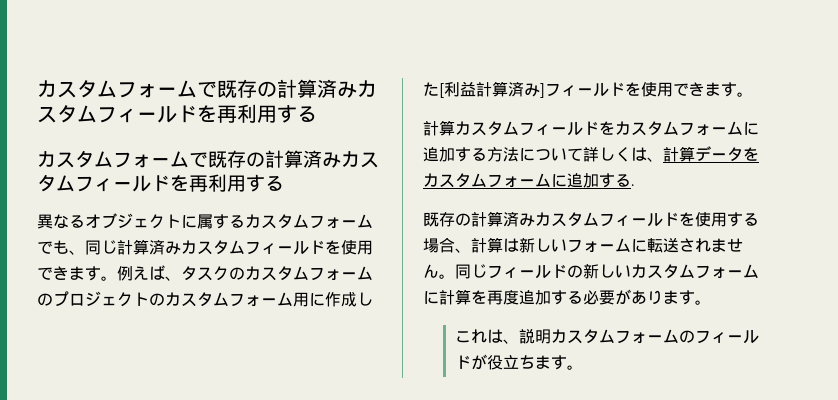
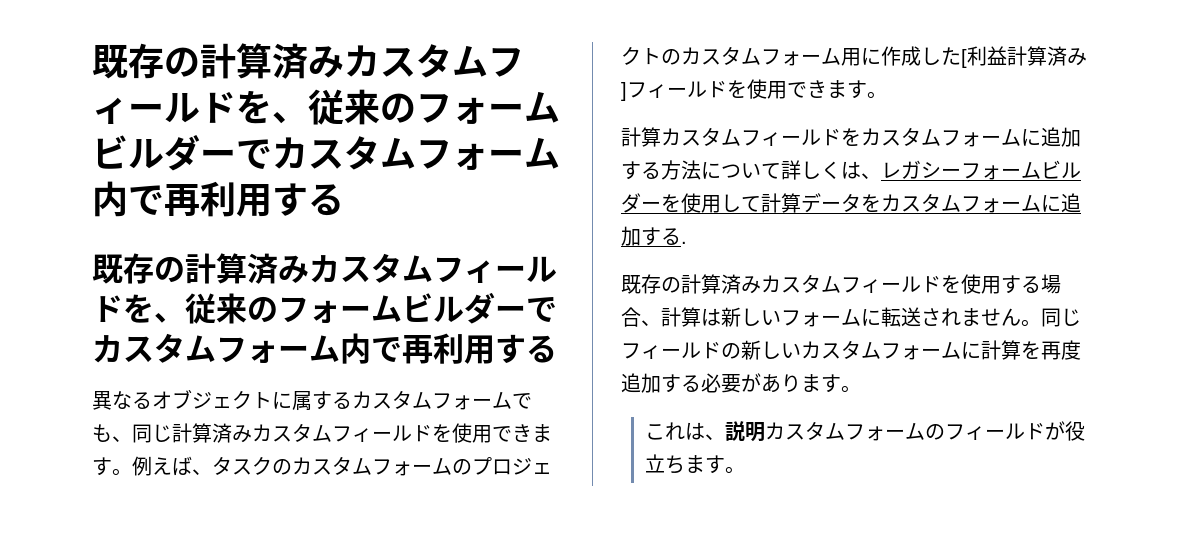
[37,79,377,98] [37,104,317,123] [37,150,379,168] [37,174,189,192] カスタムフォームで既存の計算済みカスタムフィールドを再利用する // カスタムフォームで既存の計算済みカスタムフィールドを -> [92,43,524,79] [92,89,560,125] [92,135,560,171] [92,181,344,217] [92,253,557,284] [92,292,557,324] [92,333,402,364] 既存の計算済みカスタムフィールドを、従来のフォームビルダーでカスタムフォーム内で再利用する // 既存の計算済みカスタムフィールドを、従来のフォームビルダーでカスタムフォーム内で
(663, 159) none -> [881,160,1081,180] [621,193,761,213] レガシーフォームビルダーを使用して

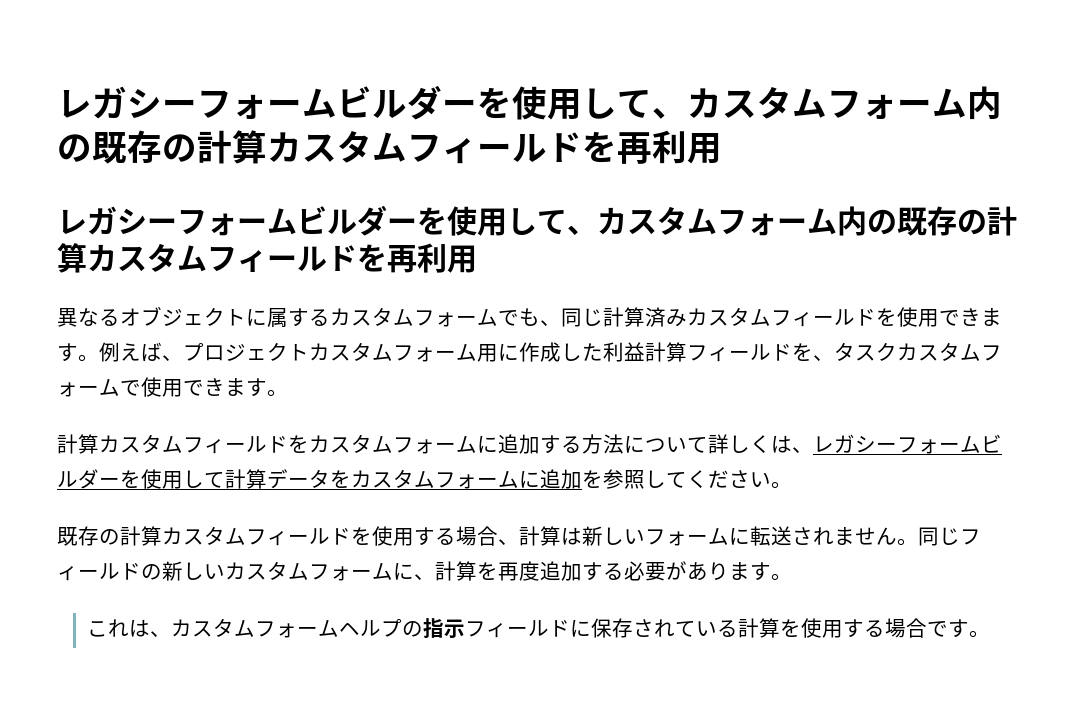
[92,43,524,79] [92,89,560,125] [92,135,560,171] [92,181,344,217] [92,253,557,284] [92,292,557,324] [92,333,557,364] 既存の計算済みカスタムフィールドを、従来のフォームビルダーでカスタムフォーム内で再利用する // 既存の計算済みカスタムフィールドを、従来のフォームビルダーでカスタムフォーム内で再利用する -> [57,85,1002,120] [57,130,722,164] [57,205,1017,236] [57,243,477,273] レガシーフォームビルダーを使用して、カスタムフォーム内の既存の計算カスタムフィールドを再利用 // レガシーフォームビルダーを使用して、カスタムフォーム内の既存の計算カスタムフィールドを再利用
[212,456,472,476] タスクのカスタムフォームの -> (183, 358) none
[661,49,681,65] の -> (309, 352) none
[961,49,967,68] [ -> (603, 352) none
[1047,46,1087,66] [621,80,747,101] 済み]フィールドを -> [687,342,1002,362] [57,378,141,397] フィールドを、タスクカスタムフォームで
[641,227,687,246] [621,274,761,294] する. // 既存の計算済み -> [582,469,792,489] [57,526,162,546] を参照してください。 // 既存の計算
(981, 350) none -> [414,574,435,580] 、
[724,421,1085,442] [644,454,705,474] 説明カスタムフォームのフィールドが役立ちま -> [171,618,949,638] カスタムフォームヘルプの指示フィールドに保存されている計算を使用する場合で

